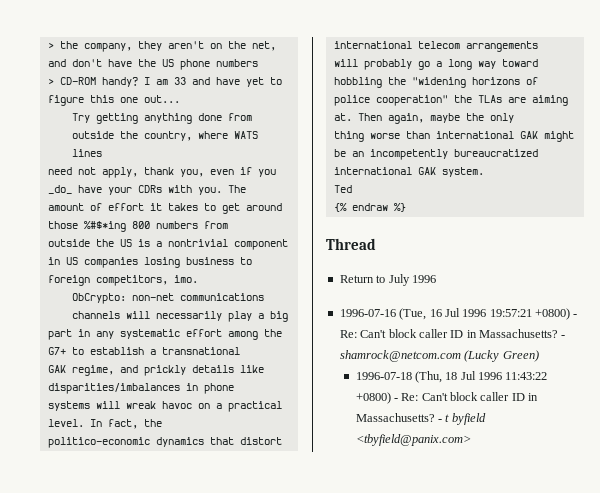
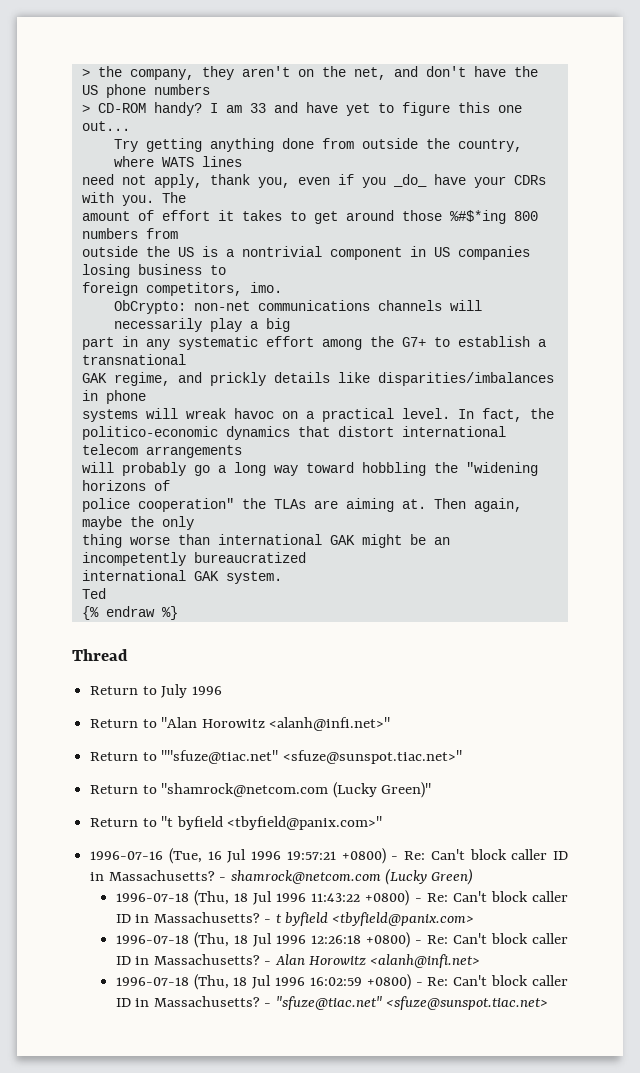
(436, 279) none -> [90,717,390,731] [90,750,462,764] [90,782,431,798] [90,816,382,830] // Return to "Alan Horowitz <alanh@infi.net>" // Return to ""sfuze@tiac.net" <sfuze@sunspot.tiac.net>" // Return to "shamrock@netcom.com (Lucky Green)" // Return to "t byfield <tbyfield@panix.com>"
(471, 440) none -> [115,932,568,948] [115,954,481,968] [115,974,568,990] [115,996,548,1010] // 1996-07-18 (Thu, 18 Jul 1996 12:26:18 +0800) - Re: Can't block caller ID in Massachusetts? - Alan Horowitz <alanh@infi.net> // 1996-07-18 (Thu, 18 Jul 1996 16:02:59 +0800) - Re: Can't block caller ID in Massachusetts? - "sfuze@tiac.net" <sfuze@sunspot.tiac.net>

